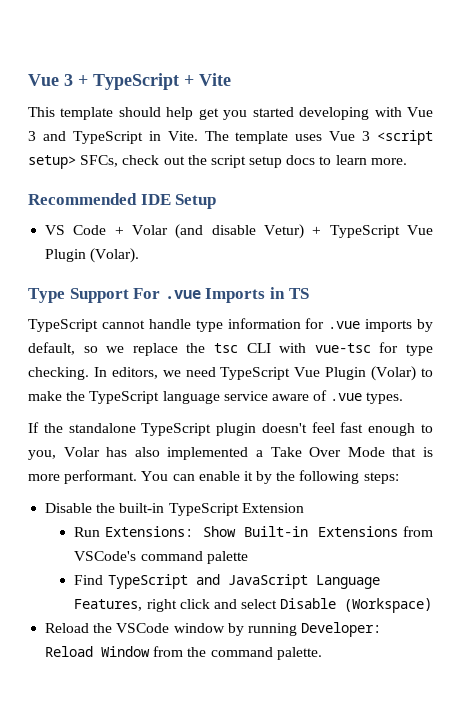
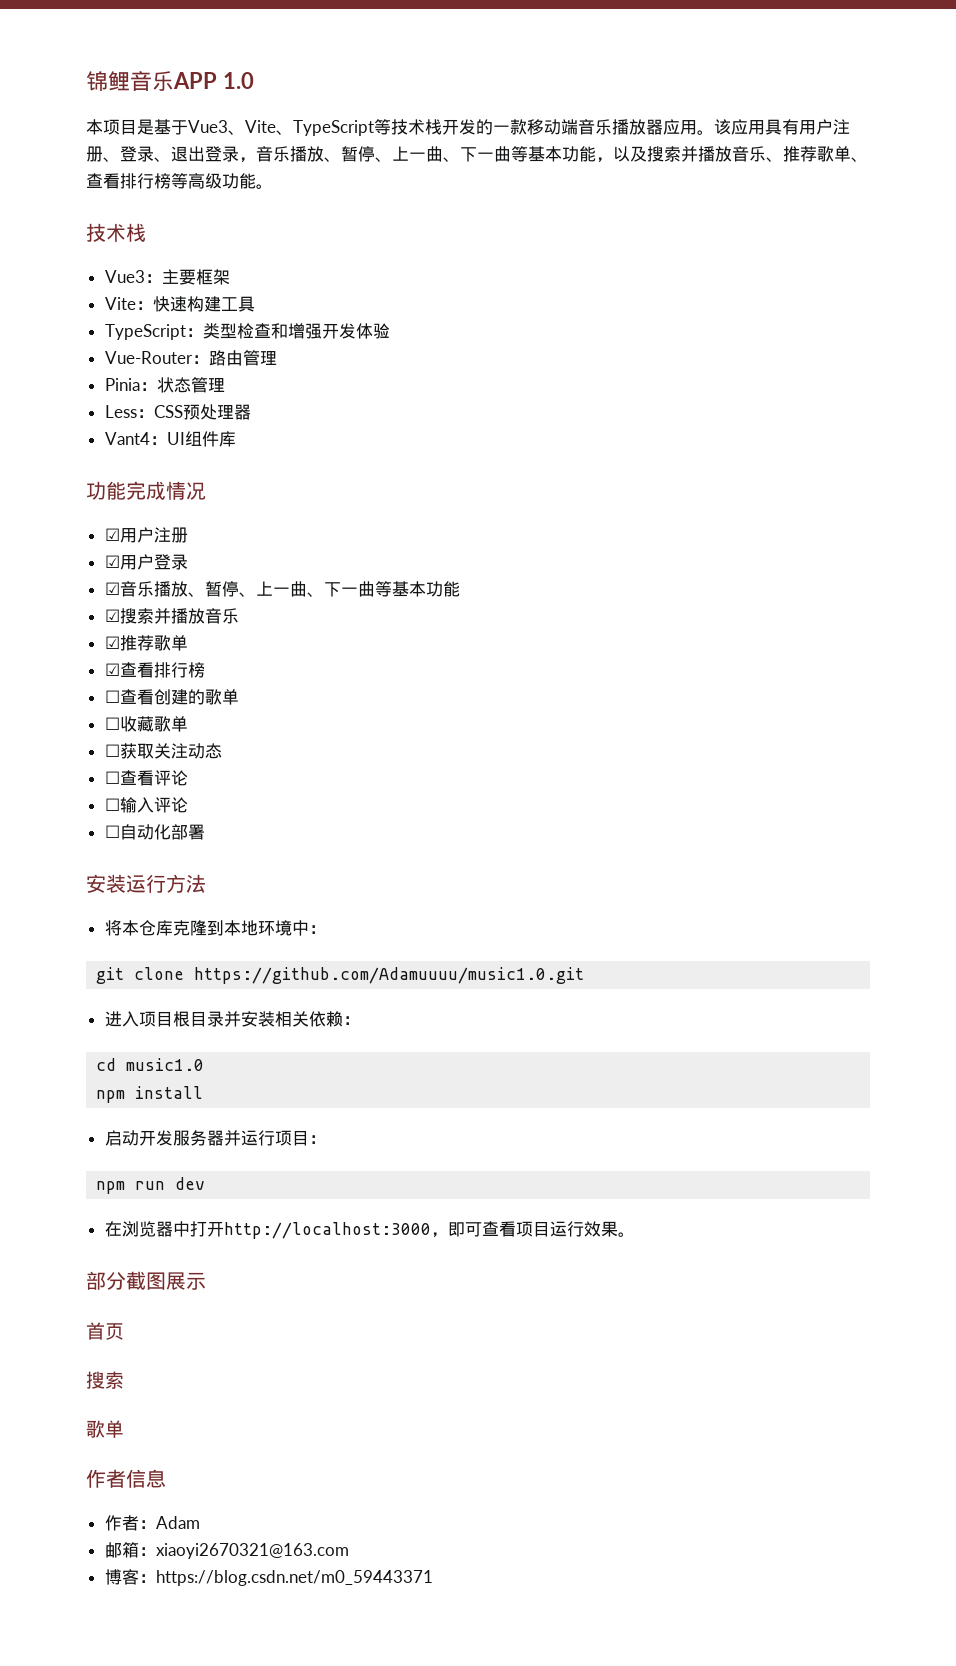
[28,73,231,90] [28,107,434,120] [28,130,433,145] [28,155,407,169] [28,193,217,209] [45,224,433,239] [45,248,140,263] [28,287,309,303] [28,318,433,332] [28,342,433,356] [28,366,434,381] [28,390,404,404] [28,422,433,436] [28,447,434,460] [28,470,399,484] [45,503,304,516] [74,526,433,537] [74,551,248,564] [74,574,380,589] [74,598,433,613] [45,622,382,637] [45,646,322,660] Vue 3 + TypeScript + Vite // This template should help get you started developing with Vue 3 and TypeScript in Vite. The template uses Vue 3 <script setup> SFCs, check out the script setup docs to learn more. // Recommended IDE Setup // VS Code + Volar (and disable Vetur) + TypeScript Vue Plugin (Volar). // Type Support For .vue Imports in TS // TypeScript cannot handle type information for .vue imports by default, so we replace the tsc CLI with vue-tsc for type checking. In editors, we need TypeScript Vue Plugin (Volar) to make the TypeScript language service aware of .vue types. // If the standalone TypeScript plugin doesn't feel fast enough to you, Volar has also implemented a Take Over Mode that is more performant. You can enable it by the following steps: // Disable the built-in TypeScript Extension // Run Extensions: Show Built-in Extensions from VSCode's command palette // Find TypeScript and JavaScript Language Features, right click and select Disable (Workspace) // Reload the VSCode window by running Developer: Reload Window from the command palette. -> [86,71,254,91] [86,119,850,136] [86,146,868,163] [86,173,273,189] [86,223,146,242] [104,269,230,285] [104,296,255,312] [104,323,390,340] [104,350,277,366] [104,377,225,393] [104,404,251,420] [104,431,236,447] [86,481,206,500] [104,527,188,543] [104,554,188,570] [104,581,460,597] [104,608,239,624] [104,635,188,651] [104,662,205,678] [104,689,239,705] [104,716,188,732] [104,743,222,759] [104,770,188,786] [104,797,188,813] [104,824,205,840] [86,874,206,893] [104,920,326,936] [96,967,585,984] [104,1011,360,1027] [96,1058,205,1071] [96,1086,204,1103] [104,1130,326,1146] [96,1177,206,1194] [104,1221,635,1239] [86,1271,206,1290] [86,1322,124,1340] [86,1371,124,1389] [86,1420,124,1438] [86,1469,166,1488] [104,1515,200,1531] [104,1542,349,1559] [104,1569,433,1586] 锦鲤音乐APP 1.0 // 本项目是基于Vue3、Vite、TypeScript等技术栈开发的一款移动端音乐播放器应用。该应用具有用户注册、登录、退出登录，音乐播放、暂停、上一曲、下一曲等基本功能，以及搜索并播放音乐、推荐歌单、查看排行榜等高级功能。 // 技术栈 // Vue3：主要框架 // Vite：快速构建工具 // TypeScript：类型检查和增强开发体验 // Vue-Router：路由管理 // Pinia：状态管理 // Less：CSS预处理器 // Vant4：UI组件库 // 功能完成情况 // ☑用户注册 // ☑用户登录 // ☑音乐播放、暂停、上一曲、下一曲等基本功能 // ☑搜索并播放音乐 // ☑推荐歌单 // ☑查看排行榜 // ☐查看创建的歌单 // ☐收藏歌单 // ☐获取关注动态 // ☐查看评论 // ☐输入评论 // ☐自动化部署 // 安装运行方法 // 将本仓库克隆到本地环境中： // git clone https://github.com/Adamuuuu/music1.0.git // 进入项目根目录并安装相关依赖： // cd music1.0 // npm install // 启动开发服务器并运行项目： // npm run dev // 在浏览器中打开http://localhost:3000，即可查看项目运行效果。 // 部分截图展示 // 首页 // 搜索 // 歌单 // 作者信息 // 作者：Adam // 邮箱：xiaoyi2670321@163.com // 博客：https://blog.csdn.net/m0_59443371

